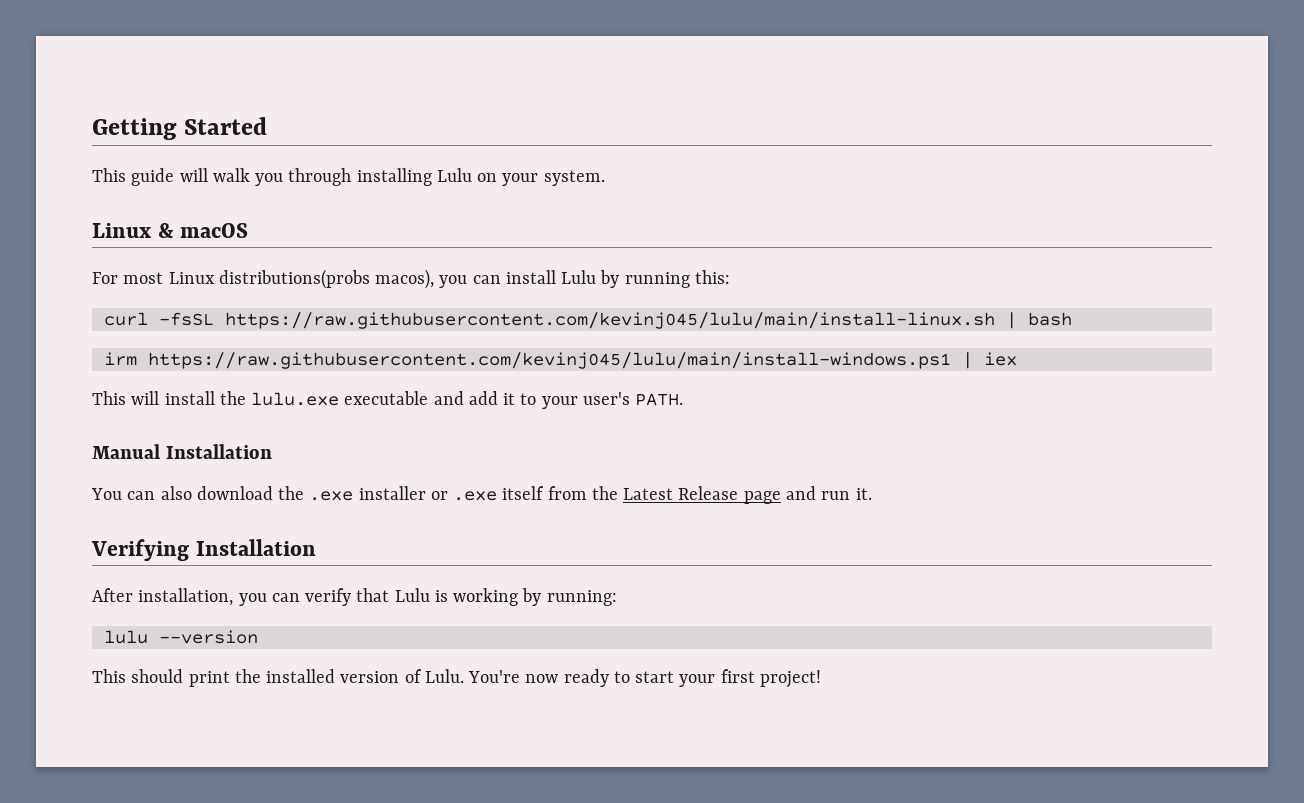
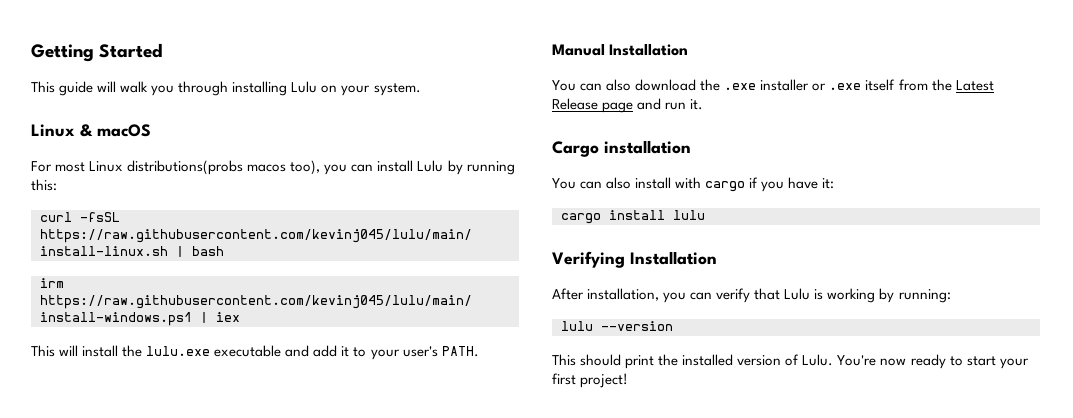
[375,269,435,289] macos), -> [247,160,321,175] macos too),
(872, 494) none -> [552,140,691,157] [552,177,835,192] [561,210,705,224] // Cargo installation // You can also install with cargo if you have it: // cargo install lulu

